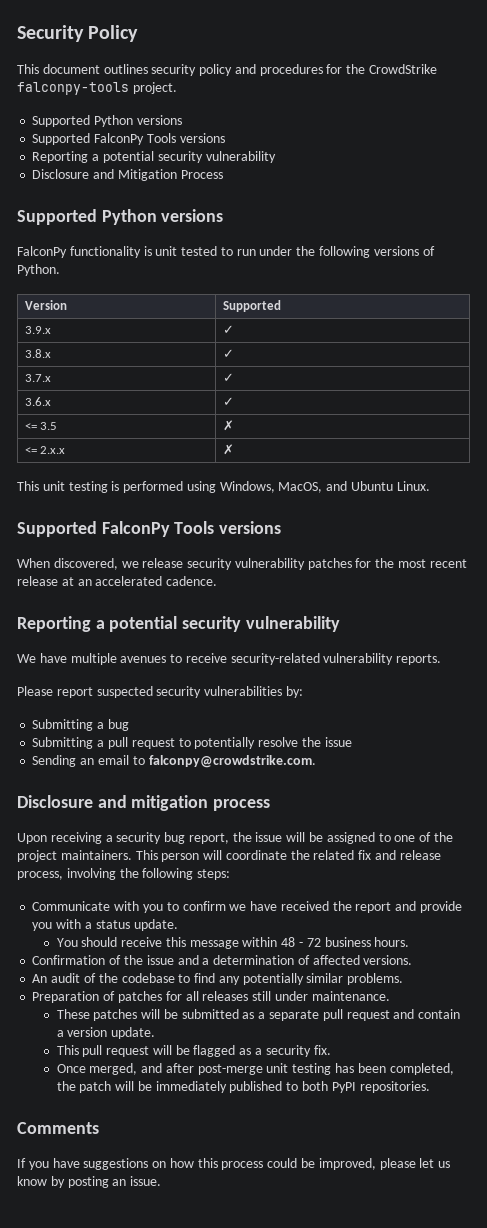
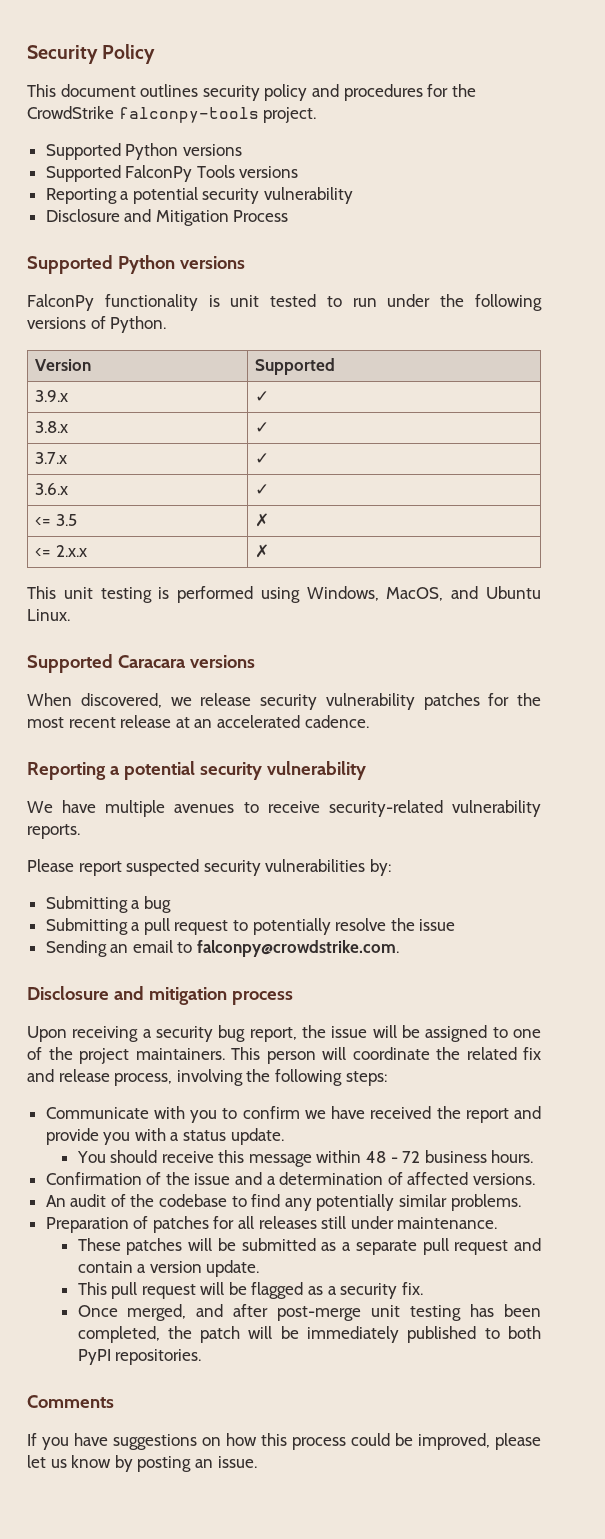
[101,521,215,537] FalconPy Tools -> [117,655,185,668] Caracara

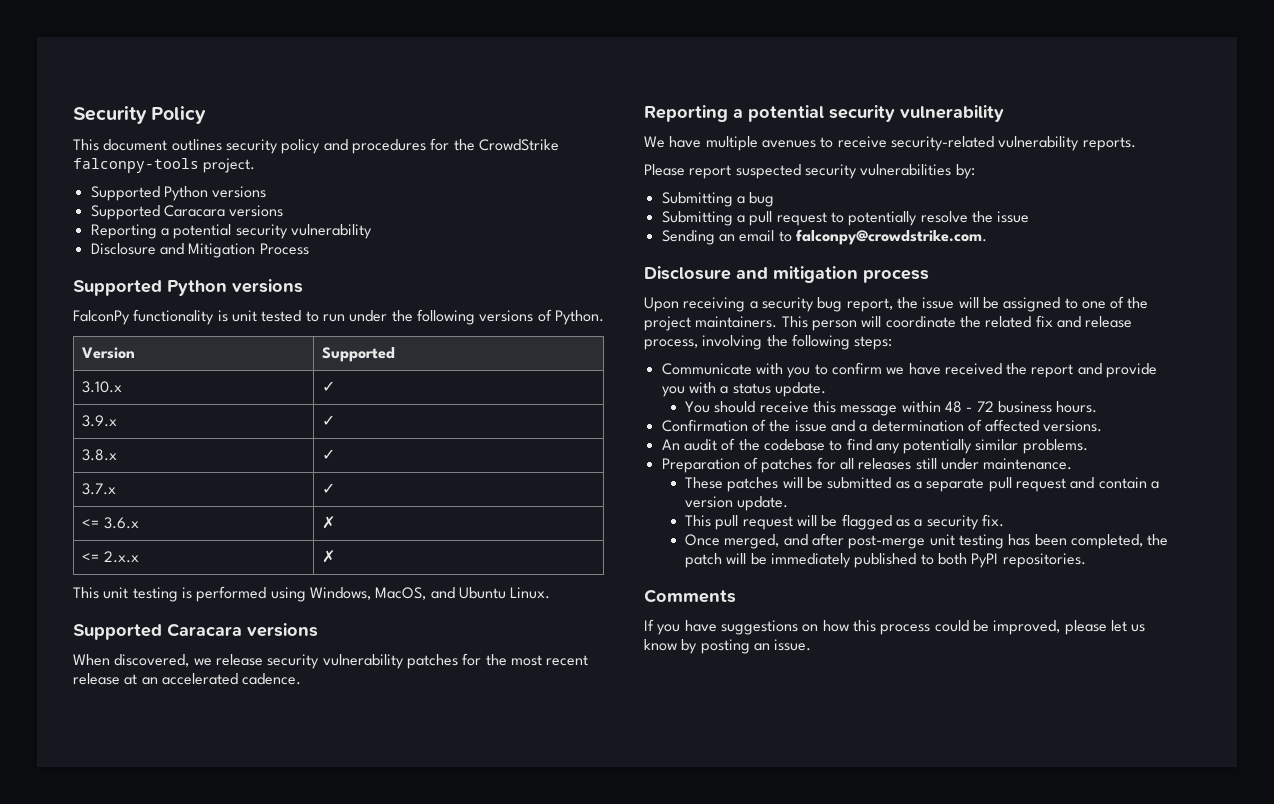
[125,165,235,182] FalconPy Tools -> [163,205,225,217] Caracara
(336, 366) none -> [82,381,123,393] [322,381,336,392] // 3.10.x | ✓
(270, 458) none -> [82,519,100,528] <=
[255,484,270,495] [35,514,77,526] | ✓ // <= 3.5 -> (139, 523) none

